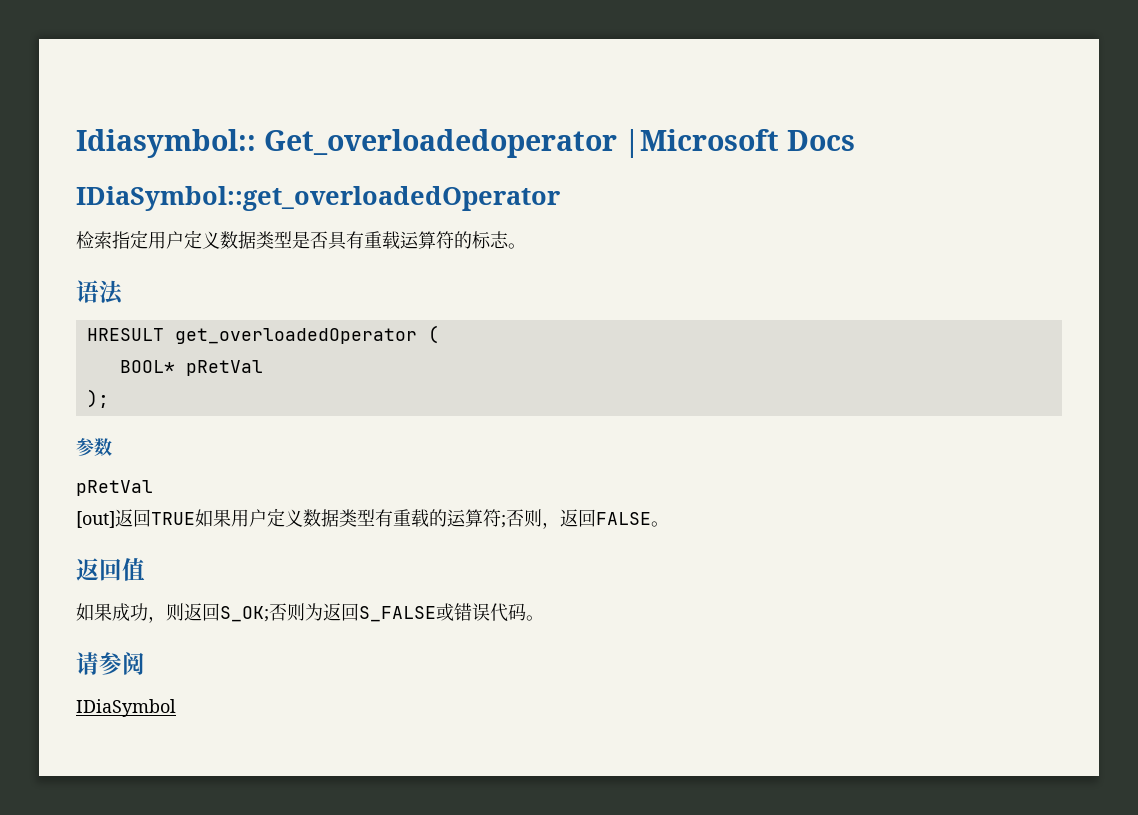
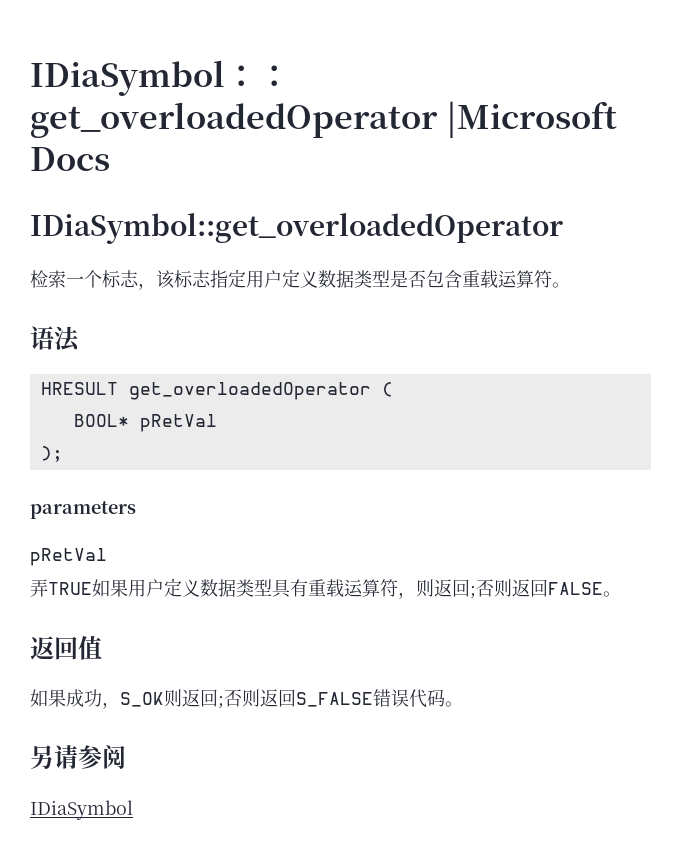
[76,129,617,158] Idiasymbol:: Get_overloadedoperator -> [30,60,291,96] [30,102,438,138] IDiaSymbol：：get_overloadedOperator
(112, 240) none -> [66,270,211,290] 一个标志，该标志
[328,231,509,250] 具有重载运算符的标志 -> [426,270,552,288] 包含重载运算符
[76,438,112,456] [76,480,153,496] [76,509,151,528] 参数 // pRetVal // [out]返回 -> [30,501,136,519] [30,548,107,566] [30,579,48,597] parameters // pRetVal // 弄
[375,509,560,529] 有重载的运算符;否则， -> [272,579,512,599] 具有重载运算符，则返回;否则
[166,603,323,622] 则返回S_OK;否则为 -> [120,689,260,709] S_OK则返回;否则
[436,603,454,621] 或 -> (373, 699) none
(544, 618) none -> [30,745,54,769] 另

